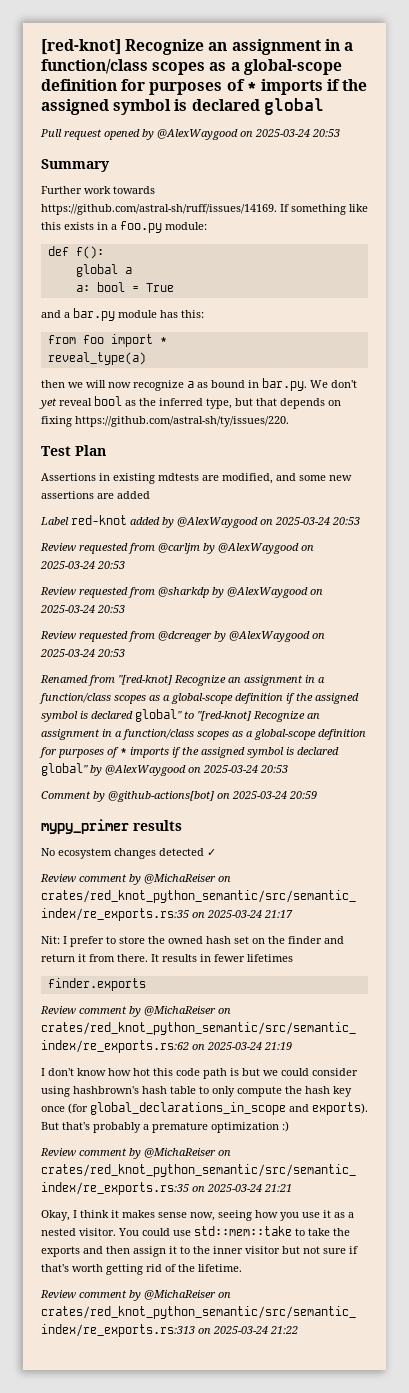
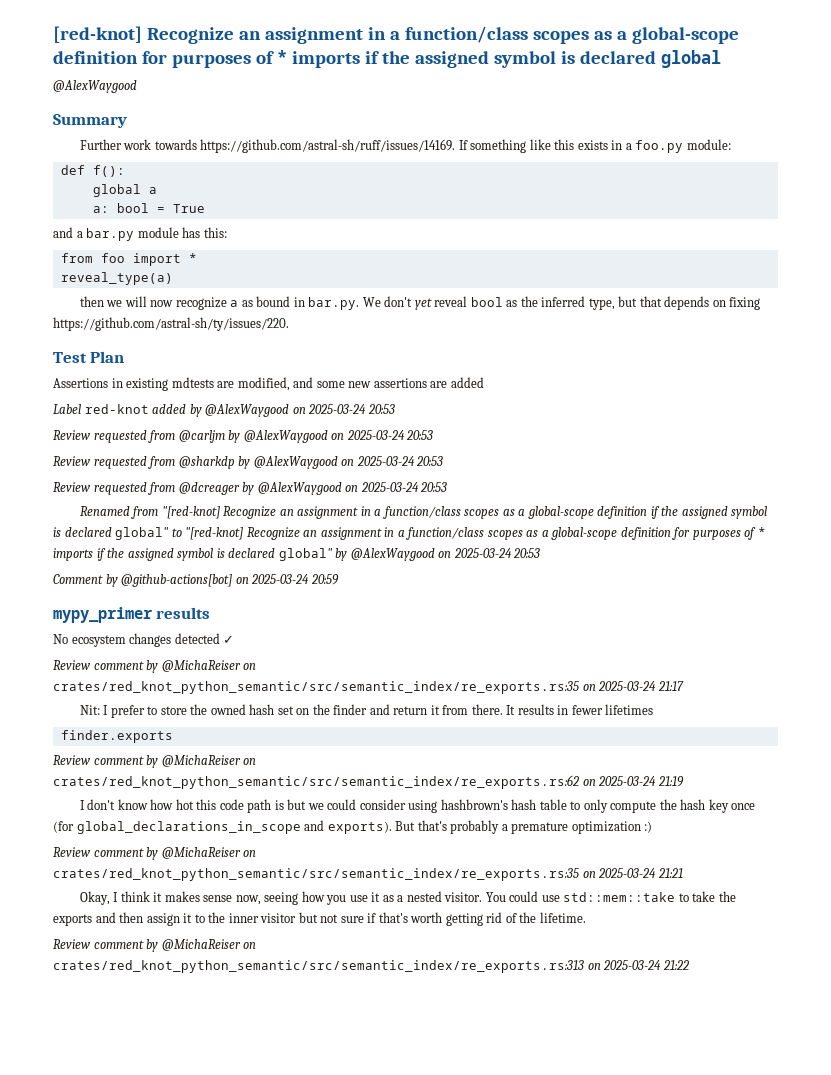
[40,129,340,140] Pull request opened by @AlexWaygood on 2025-03-24 20:53 -> [53,80,137,93] @AlexWaygood

